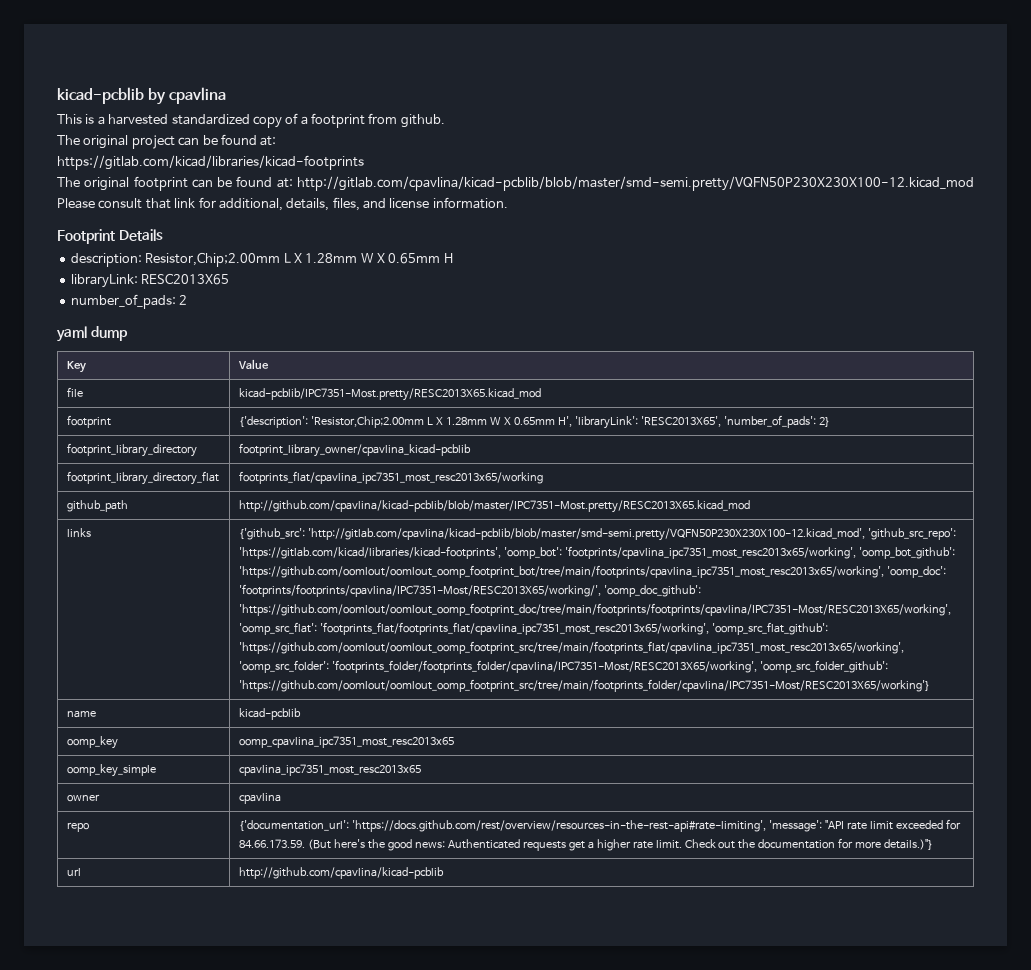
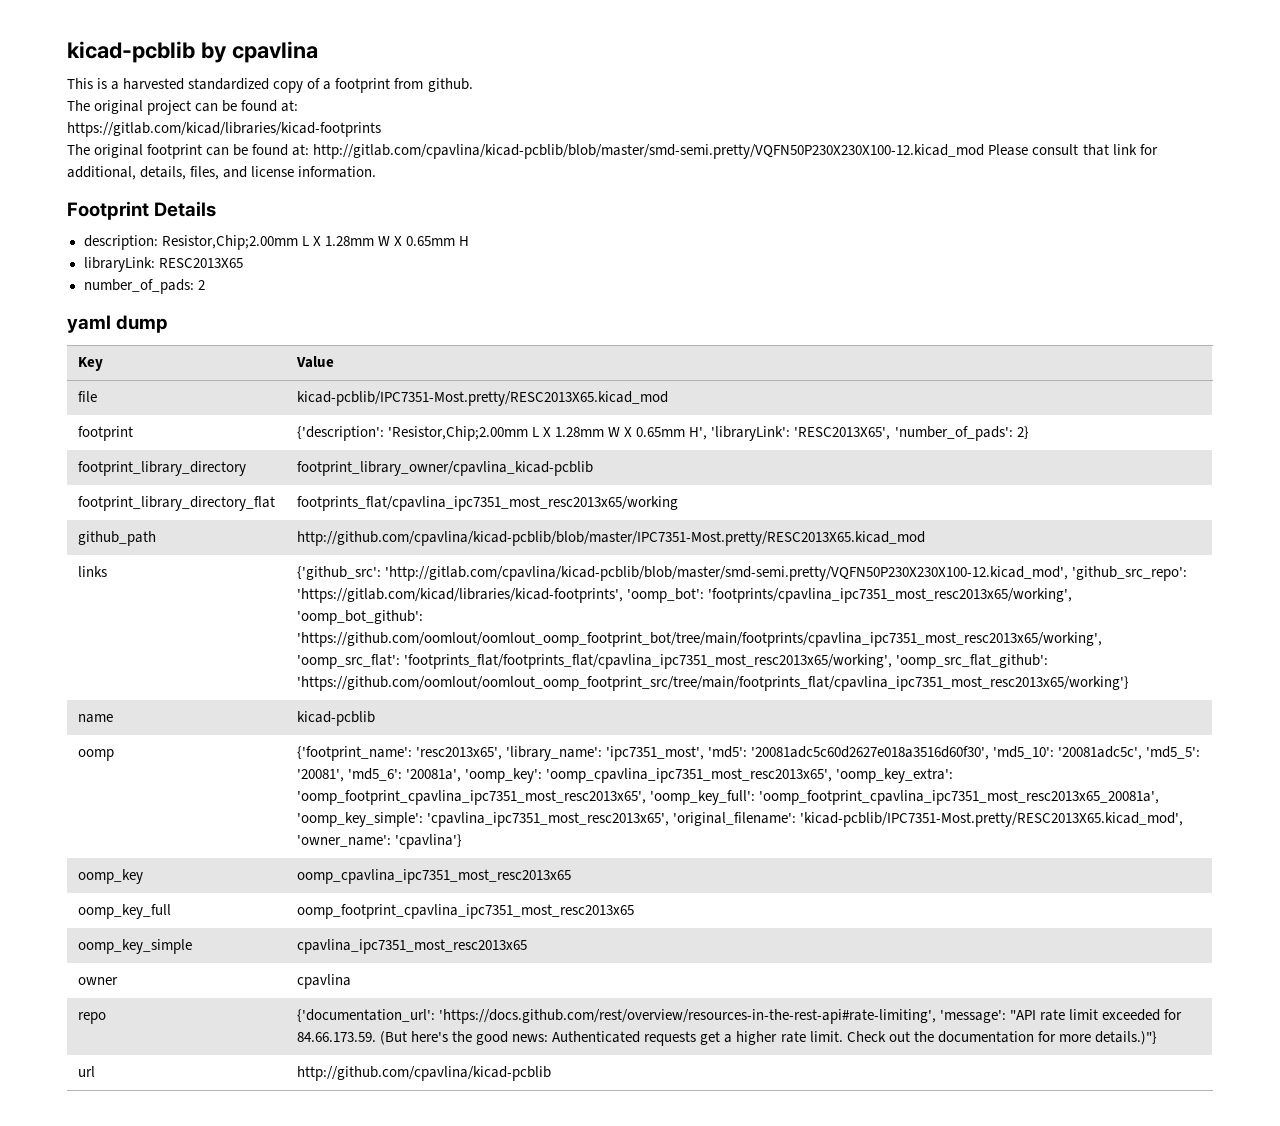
[886,566,946,578] [238,584,701,597] [238,603,951,616] [238,622,828,635] [238,641,904,654] [238,660,888,673] [238,679,930,692] [66,710,96,718] [238,708,301,720] 'oomp_doc': 'footprints/footprints/cpavlina/IPC7351-Most/RESC2013X65/working/', 'oomp_doc_github': 'https://github.com/oomlout/oomlout_oomp_footprint_doc/tree/main/footprints/footprints/cpavlina/IPC7351-Most/RESC2013X65/working', 'oomp_src_flat': 'footprints_flat/footprints_flat/cpavlina_ipc7351_most_resc2013x65/working', 'oomp_src_flat_github': 'https://github.com/oomlout/oomlout_oomp_footprint_src/tree/main/footprints_flat/cpavlina_ipc7351_most_resc2013x65/working', 'oomp_src_folder': 'footprints_folder/footprints_folder/cpavlina/IPC7351-Most/RESC2013X65/working', 'oomp_src_folder_github': 'https://github.com/oomlout/oomlout_oomp_footprint_src/tree/main/footprints_folder/cpavlina/IPC7351-Most/RESC2013X65/working'} // name | kicad-pcblib -> [296,654,1049,669] [296,676,1129,691] [77,714,113,723] [296,711,375,726] [77,749,114,761] [296,746,1201,761] [296,768,954,783] [296,790,1160,805] [296,812,1184,827] [296,834,463,849] 'oomp_src_flat': 'footprints_flat/footprints_flat/cpavlina_ipc7351_most_resc2013x65/working', 'oomp_src_flat_github': 'https://github.com/oomlout/oomlout_oomp_footprint_src/tree/main/footprints_flat/cpavlina_ipc7351_most_resc2013x65/working'} // name | kicad-pcblib // oomp | {'footprint_name': 'resc2013x65', 'library_name': 'ipc7351_most', 'md5': '20081adc5c60d2627e018a3516d60f30', 'md5_10': '20081adc5c', 'md5_5': '20081', 'md5_6': '20081a', 'oomp_key': 'oomp_cpavlina_ipc7351_most_resc2013x65', 'oomp_key_extra': 'oomp_footprint_cpavlina_ipc7351_most_resc2013x65', 'oomp_key_full': 'oomp_footprint_cpavlina_ipc7351_most_resc2013x65_20081a', 'oomp_key_simple': 'cpavlina_ipc7351_most_resc2013x65', 'original_filename': 'kicad-pcblib/IPC7351-Most.pretty/RESC2013X65.kicad_mod', 'owner_name': 'cpavlina'}
(454, 742) none -> [77,904,171,919] [296,904,634,919] // oomp_key_full | oomp_footprint_cpavlina_ipc7351_most_resc2013x65

